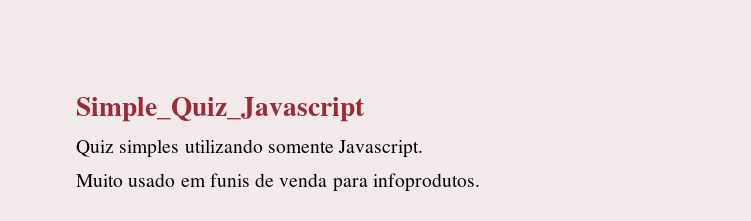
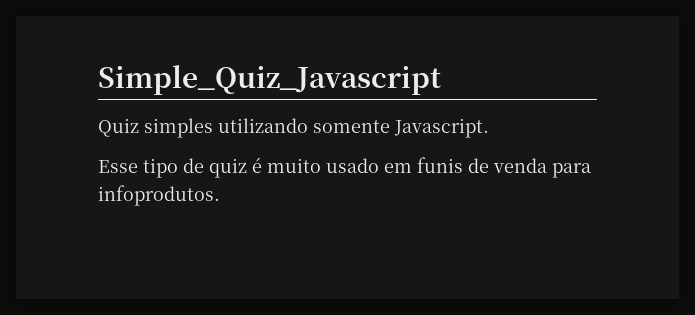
[76,174,123,187] Muito -> [98,157,321,178] Esse tipo de quiz é muito

